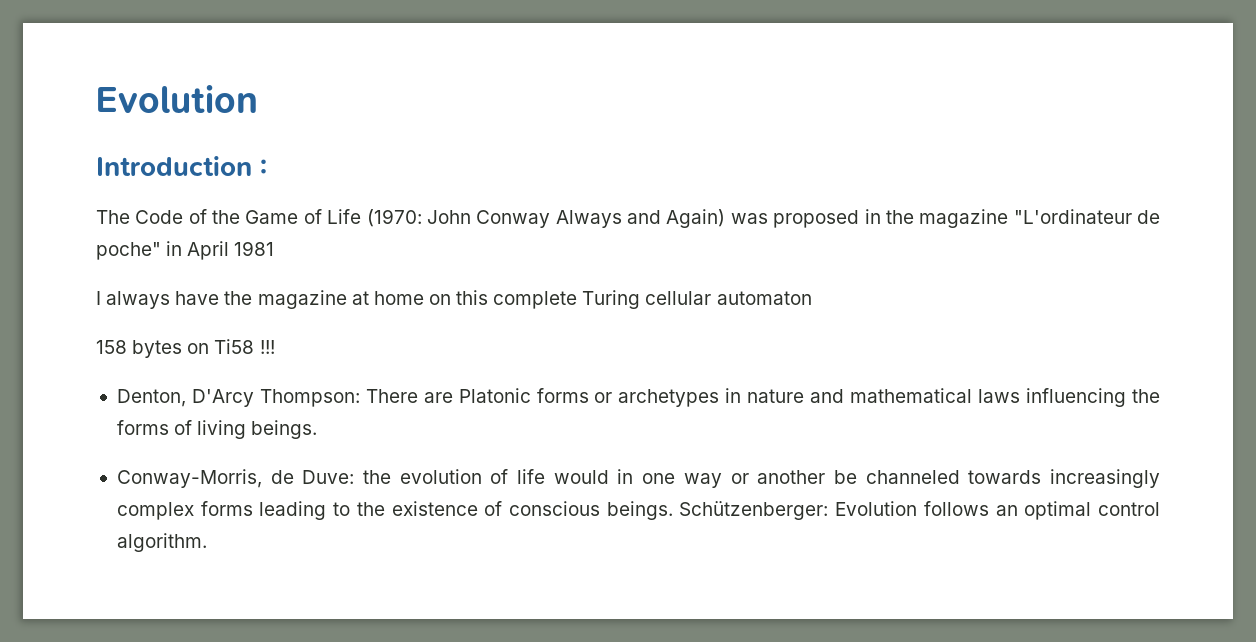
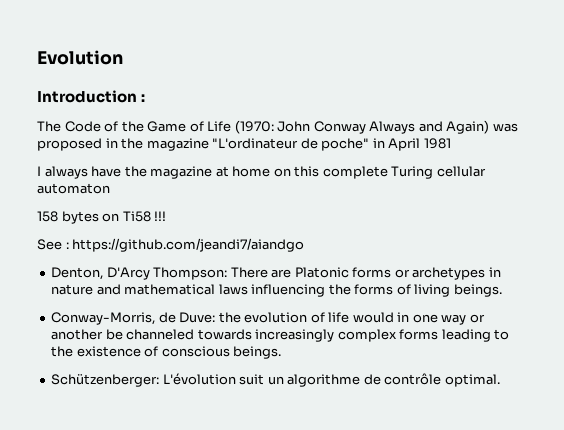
(275, 347) none -> [37,238,305,252] // See : https://github.com/jeandi7/aiandgo
[679,501,1160,520] [116,533,207,552] Schützenberger: Evolution follows an optimal control algorithm. -> [51,373,500,387] // Schützenberger: L'évolution suit un algorithme de contrôle optimal.

